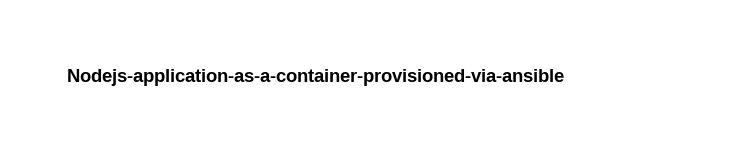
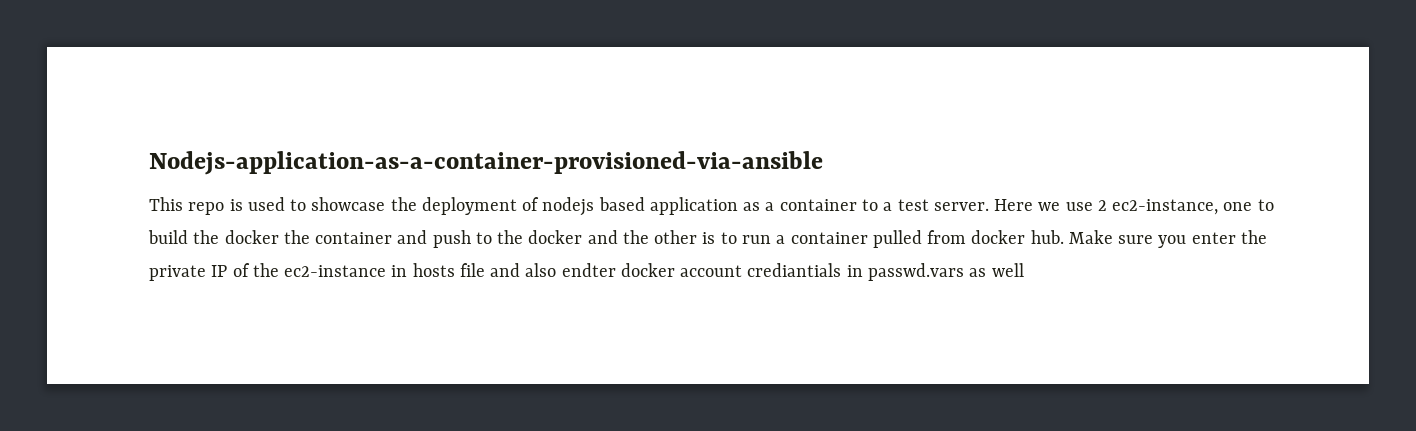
(564, 77) none -> [149,197,1274,216] [148,230,1267,248] [149,263,1024,281] // This repo is used to showcase the deployment of nodejs based application as a container to a test server. Here we use 2 ec2-instance, one to build the docker the container and push to the docker and the other is to run a container pulled from docker hub. Make sure you enter the private IP of the ec2-instance in hosts file and also endter docker account crediantials in passwd.vars as well

